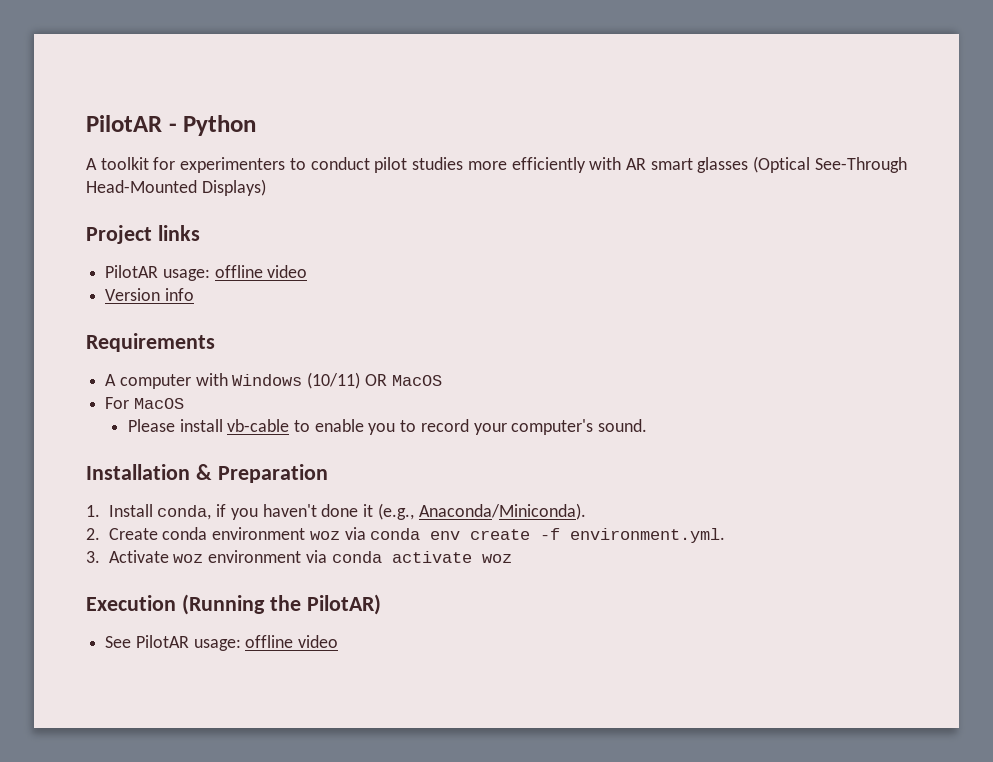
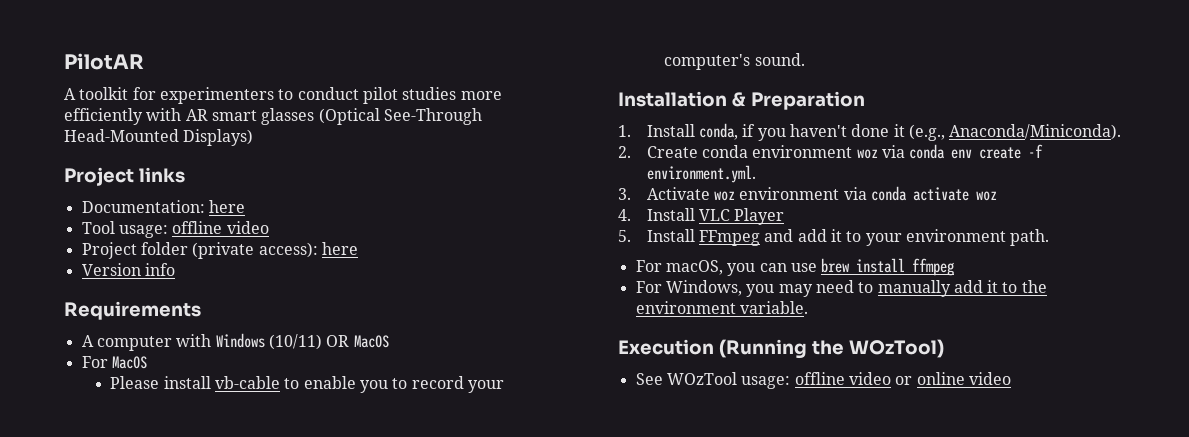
[86,115,257,136] PilotAR - Python -> [64,53,144,70] PilotAR
[105,265,308,281] PilotAR usage: offline video -> [81,200,245,213] [81,221,269,238] [81,242,358,259] Documentation: here // Tool usage: offline video // Project folder (private access): here
(512, 558) none -> [618,208,785,225] [618,229,1050,246] [635,258,955,276] [635,280,1047,297] [635,301,808,314] // 4. Install VLC Player // 5. Install FFmpeg and add it to your environment path. // For macOS, you can use brew install ffmpeg // For Windows, you may need to manually add it to the environment variable.
[306,594,381,615] PilotAR) -> [848,339,944,358] WOzTool)
[135,635,339,651] PilotAR usage: offline video -> [666,372,1011,389] WOzTool usage: offline video or online video

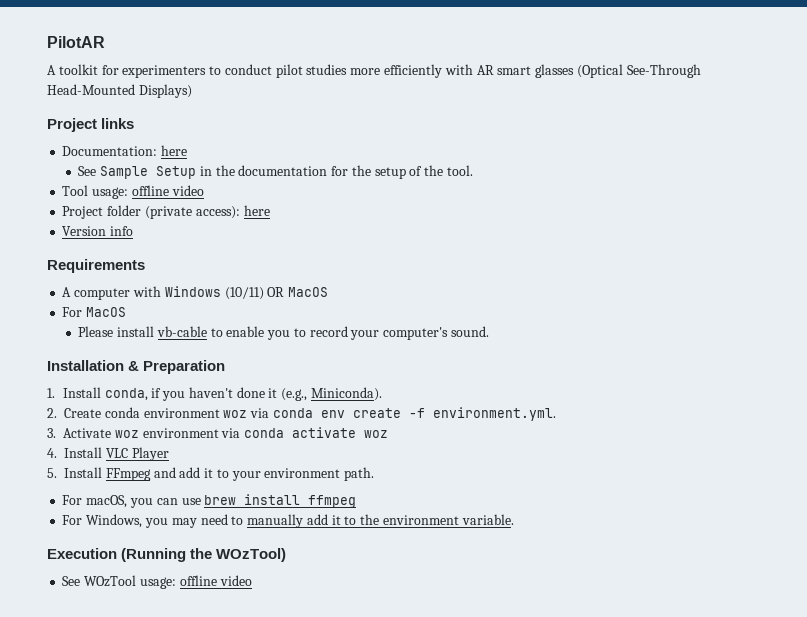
(245, 206) none -> [78,165,473,179] // See Sample Setup in the documentation for the setup of the tool.
[949,124,1122,140] Anaconda/Miniconda). -> [310,387,382,401] Miniconda).
[895,372,1011,385] or online video -> (252, 580) none

